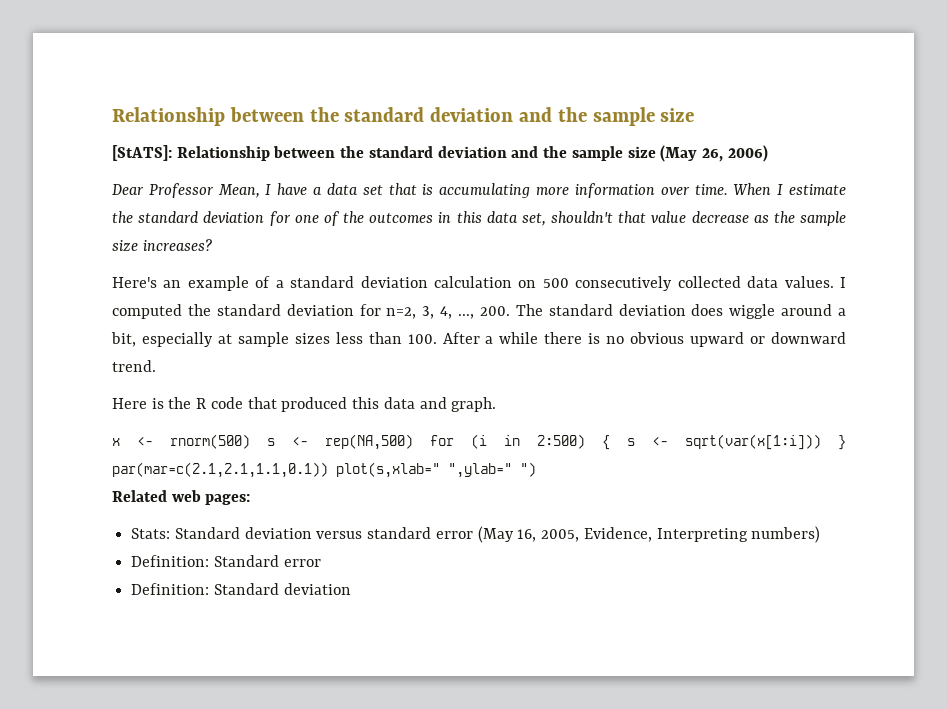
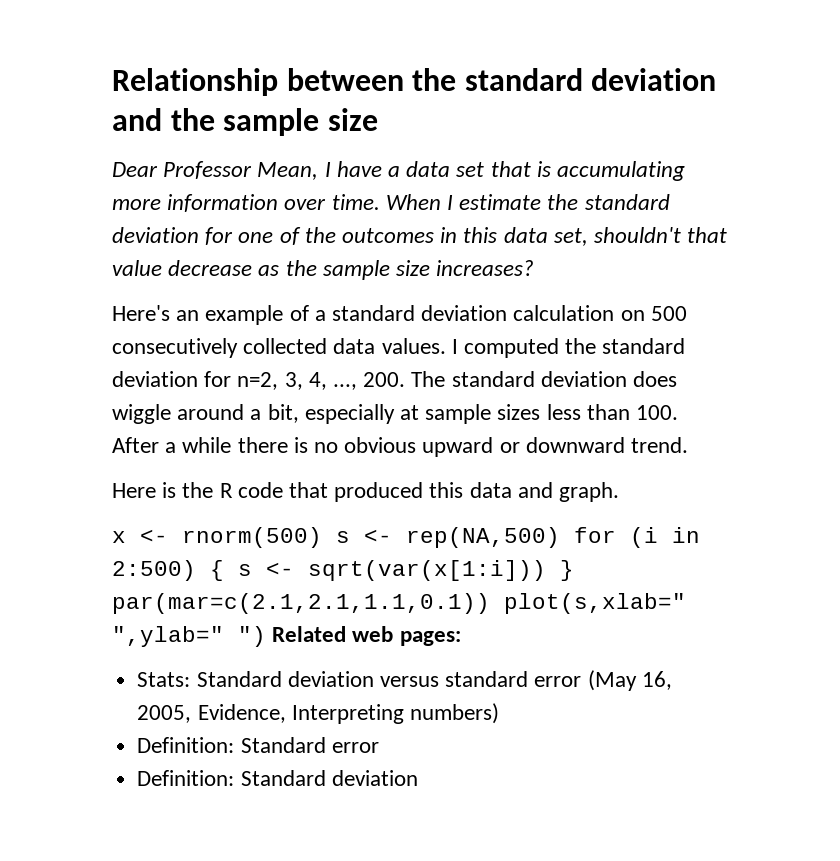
[112,107,695,126] [112,145,768,162] Relationship between the standard deviation and the sample size // [StATS]: Relationship between the standard deviation and the sample size (May 26, 2006) -> [112,68,717,96] [112,108,378,136] Relationship between the standard deviation and the sample size
(536, 469) // -> (266, 636) none

